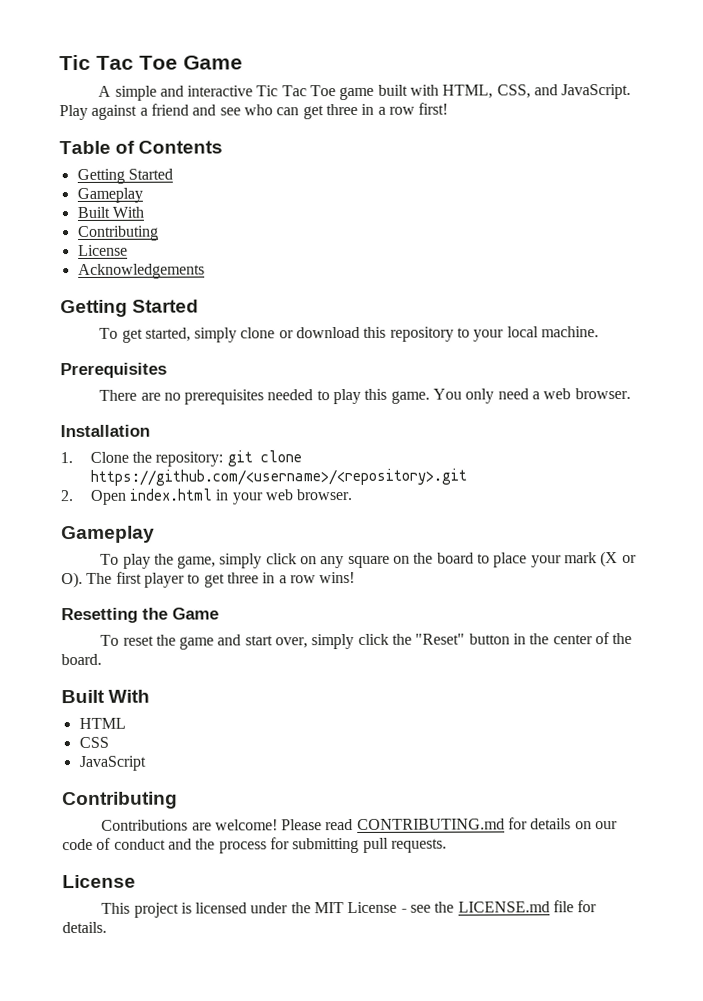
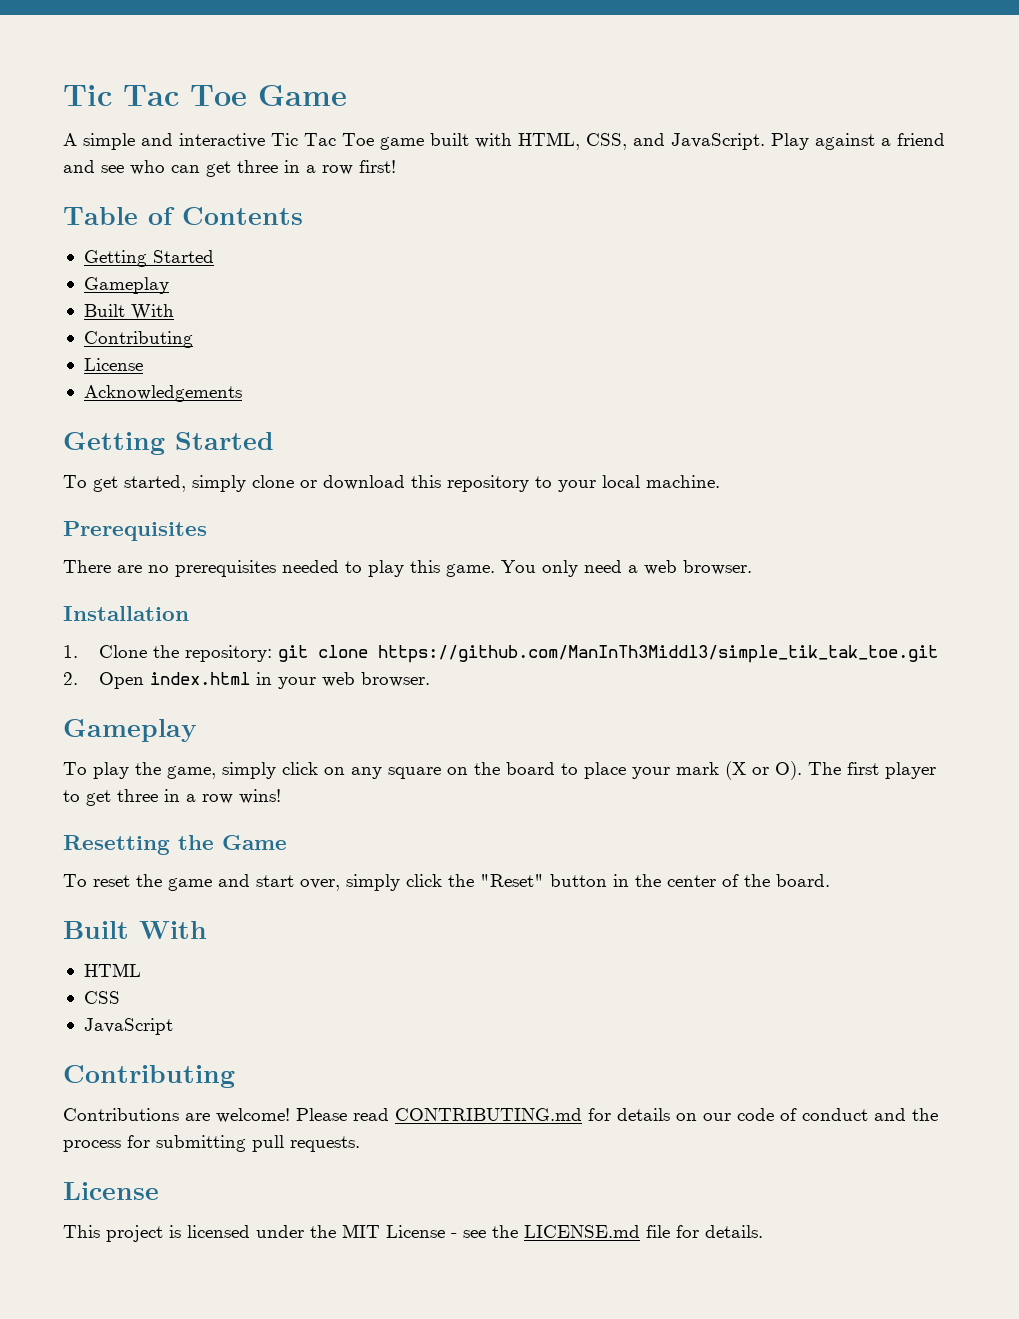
[89,468,467,486] https://github.com/<username>/<repository>.git -> [378,645,939,663] https://github.com/ManInTh3Middl3/simple_tik_tak_toe.git

